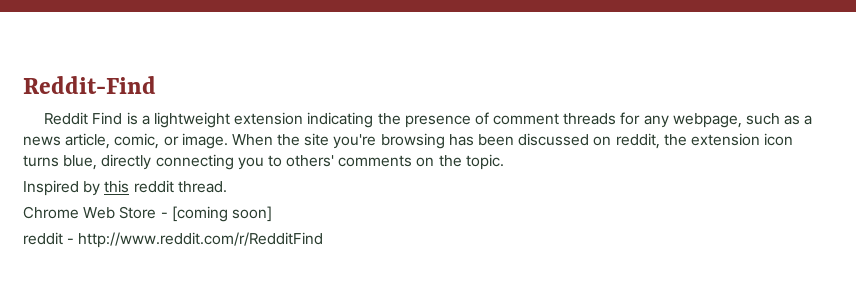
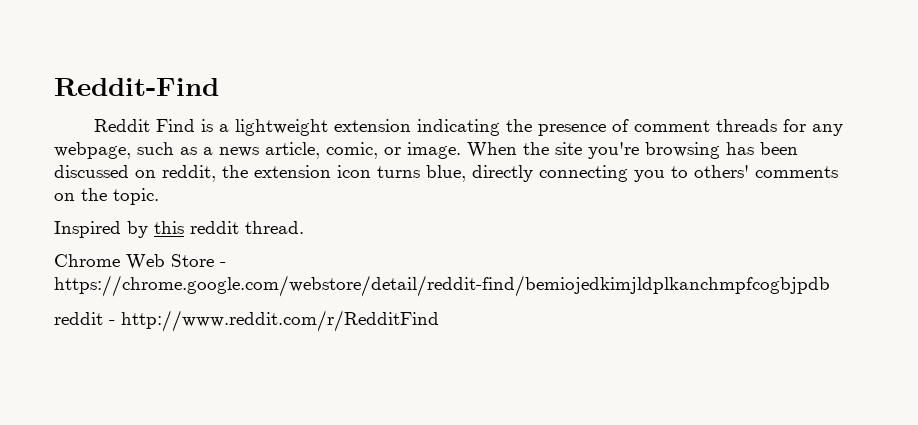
[171,206,272,222] [coming soon] -> [54,275,830,297] https://chrome.google.com/webstore/detail/reddit-find/bemiojedkimjldplkanchmpfcogbjpdb

